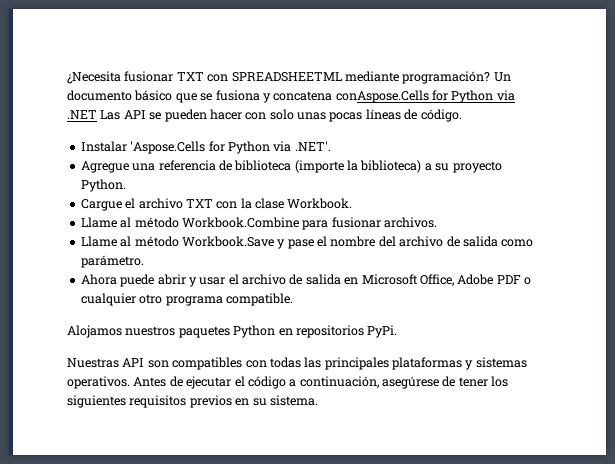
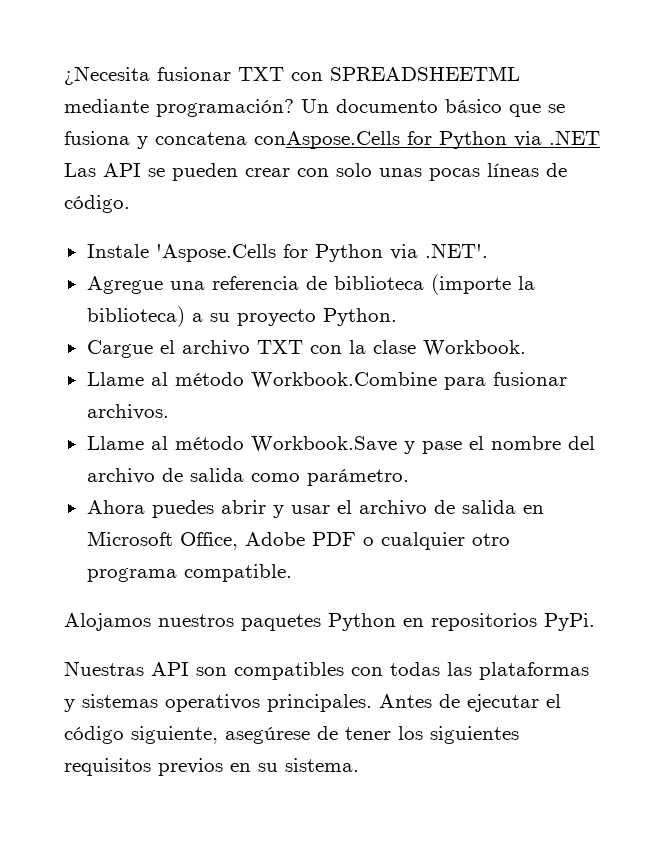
[209,109,242,120] hacer -> [245,168,290,177] crear
[80,141,127,152] Instalar -> [86,244,149,258] Instale
[120,274,155,287] puede -> [151,500,214,518] puedes
[324,357,389,370] principales -> (472, 669) none
[67,376,130,389] operativos. -> [165,694,372,712] operativos principales.
[289,376,379,388] a continuación, -> [131,726,218,744] siguiente,

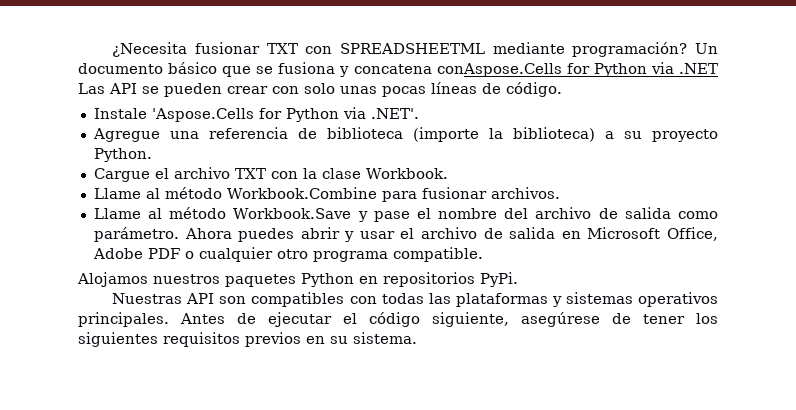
(409, 477) // -> (179, 234) none

